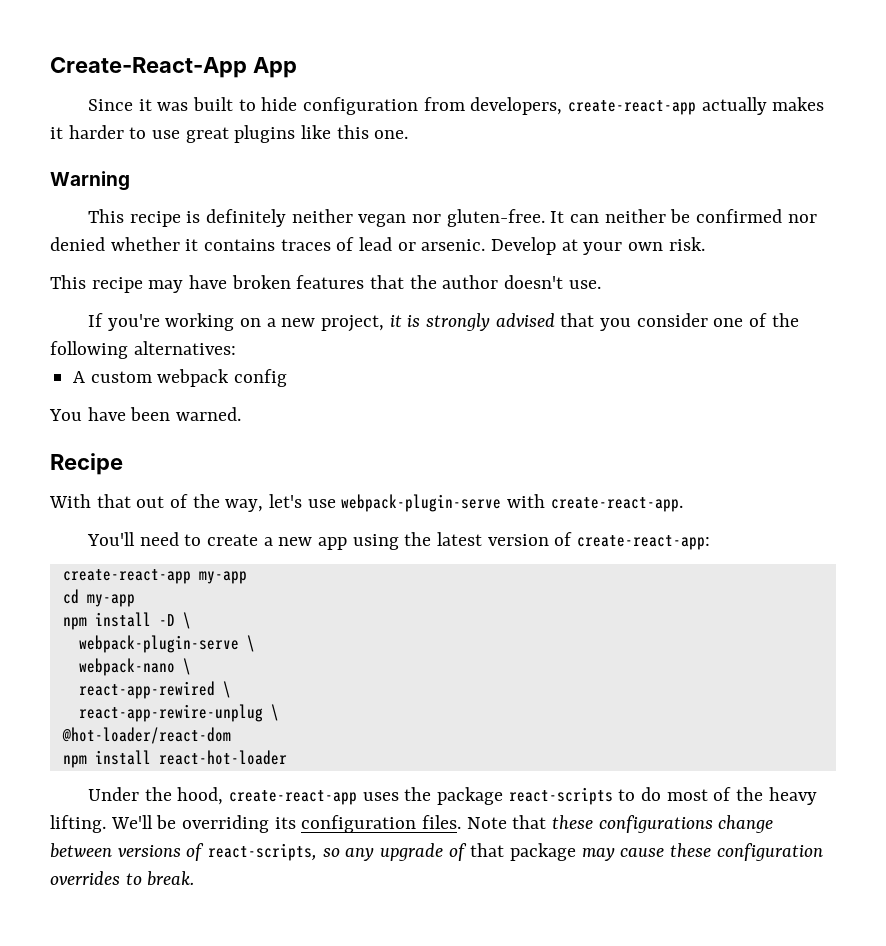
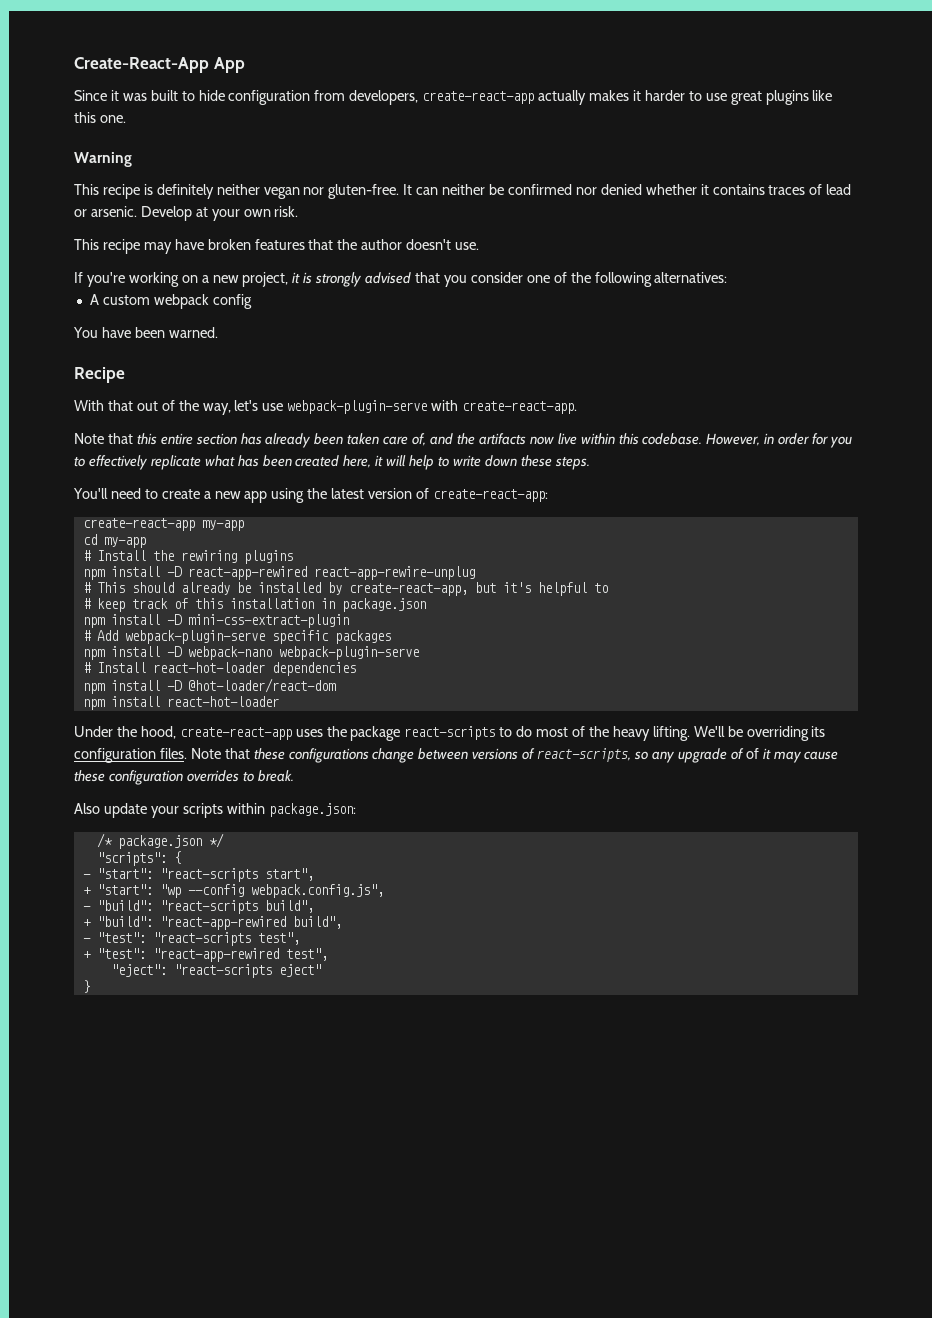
(683, 504) none -> [74,433,853,448] [74,455,590,470] // Note that this entire section has already been taken care of, and the artifacts now live within this codebase. However, in order for you to effectively replicate what has been created here, it will help to write down these steps.
[62,612,191,630] [78,635,255,653] [78,658,191,676] [78,681,231,699] [78,704,279,722] npm install -D \ // webpack-plugin-serve \ // webpack-nano \ // react-app-rewired \ // react-app-rewire-unplug \ // -> [82,550,293,564] [82,566,475,580] [82,582,608,596] [82,598,426,612] [82,614,349,628] [82,630,391,644] [82,646,419,660] [82,662,356,676] [82,680,182,694] # Install the rewiring plugins // npm install -D react-app-rewired react-app-rewire-unplug // # This should already be installed by create-react-app, but it's helpful to // # keep track of this installation in package.json // npm install -D mini-css-extract-plugin // # Add webpack-plugin-serve specific packages // npm install -D webpack-nano webpack-plugin-serve // # Install react-hot-loader dependencies // npm install -D
[470,843,577,861] that package -> [745,748,771,760] of it
(195, 878) none -> [74,803,356,818] [96,833,224,849] [96,851,181,866] [82,868,314,882] [82,884,384,898] [82,900,314,914] [82,916,342,930] [82,932,300,946] [82,948,328,962] [110,964,321,978] [82,980,90,993] // Also update your scripts within package.json: // /* package.json */ // "scripts": { // - "start": "react-scripts start", // + "start": "wp --config webpack.config.js", // - "build": "react-scripts build", // + "build": "react-app-rewired build", // - "test": "react-scripts test", // + "test": "react-app-rewired test", // "eject": "react-scripts eject" // }

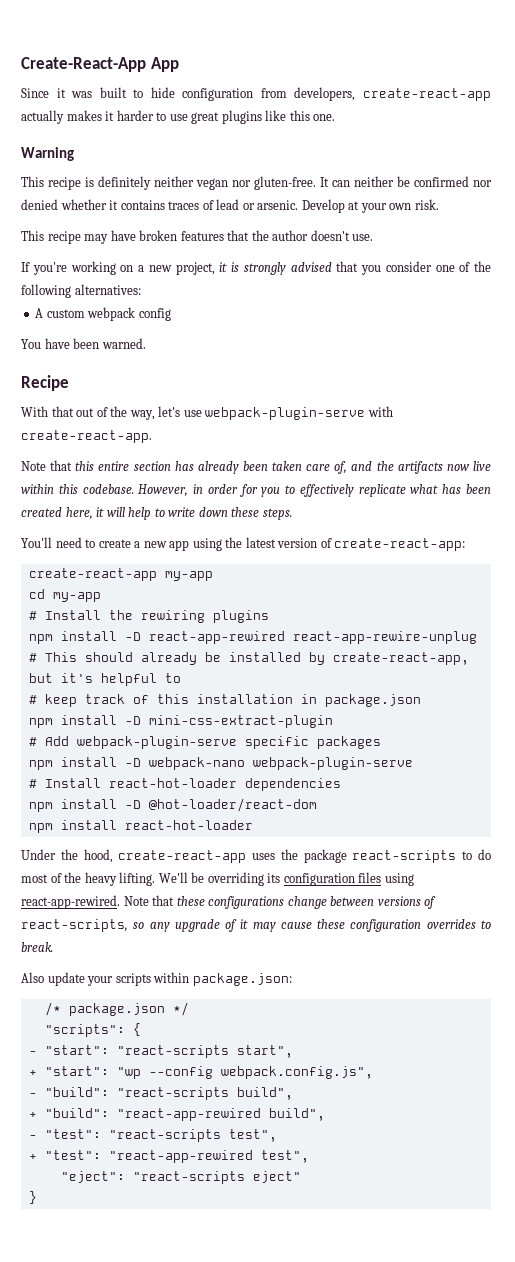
[159,748,187,759] files. -> [358,872,414,886] [21,895,120,909] files using react-app-rewired.
[745,748,759,759] of -> (238, 925) none

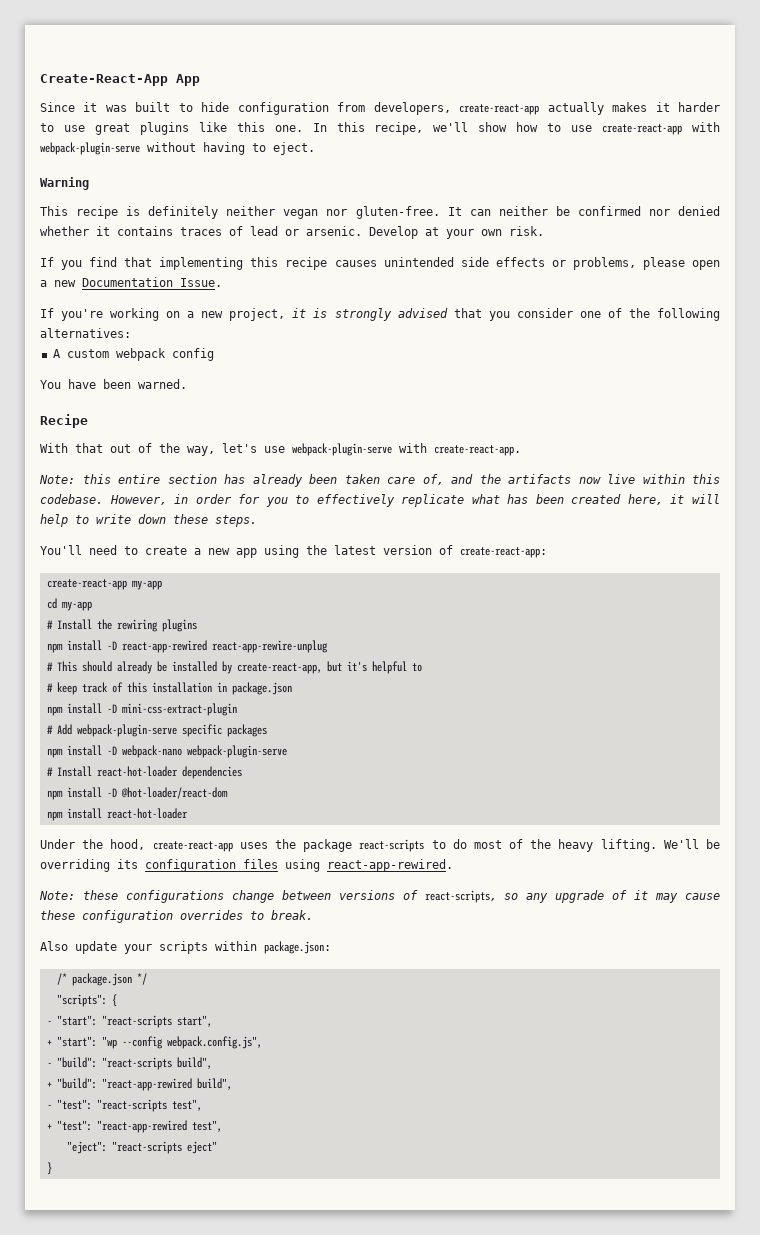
(336, 117) none -> [312,122,720,135] [40,142,315,155] In this recipe, we'll show how to use create-react-app with webpack-plugin-serve without having to eject.
[21,230,374,244] This recipe may have broken features that the author doesn't use. -> [40,257,720,270] [40,277,222,287] If you find that implementing this recipe causes unintended side effects or problems, please open a new Documentation Issue.
[21,460,73,471] Note that -> [39,475,75,484] Note:
[123,895,175,906] Note that -> [39,891,75,900] // Note:

